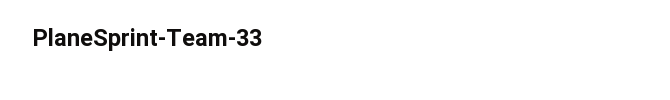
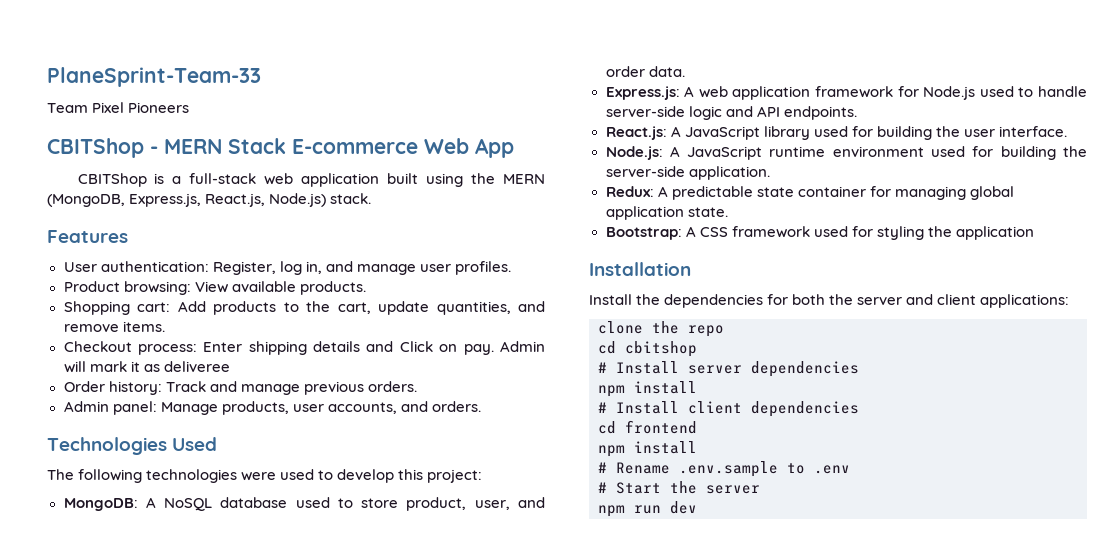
(262, 39) none -> [47,102,190,113] [47,138,514,158] [77,173,545,187] [47,193,372,207] [47,230,128,243] [63,261,511,275] [63,281,366,295] [63,301,545,315] [63,321,165,332] [63,341,546,355] [63,361,230,373] [63,381,417,395] [63,401,481,415] [47,437,218,455] [47,469,483,483] [63,497,545,511] [605,66,685,77] [605,86,1087,100] [605,106,857,120] [605,126,1067,140] [605,146,1087,160] [605,166,770,180] [605,186,1014,200] [605,206,728,220] [605,226,1034,240] [589,262,691,276] [589,294,1070,308] [598,321,724,337] [598,341,697,357] [598,361,859,377] [598,381,697,397] [598,401,859,417] [598,420,697,434] [598,441,697,457] [598,461,850,477] [598,481,760,494] [598,501,697,517] // Team Pixel Pioneers // CBITShop - MERN Stack E-commerce Web App // CBITShop is a full-stack web application built using the MERN (MongoDB, Express.js, React.js, Node.js) stack. // Features // User authentication: Register, log in, and manage user profiles. // Product browsing: View available products. // Shopping cart: Add products to the cart, update quantities, and remove items. // Checkout process: Enter shipping details and Click on pay. Admin will mark it as deliveree // Order history: Track and manage previous orders. // Admin panel: Manage products, user accounts, and orders. // Technologies Used // The following technologies were used to develop this project: // MongoDB: A NoSQL database used to store product, user, and order data. // Express.js: A web application framework for Node.js used to handle server-side logic and API endpoints. // React.js: A JavaScript library used for building the user interface. // Node.js: A JavaScript runtime environment used for building the server-side application. // Redux: A predictable state container for managing global application state. // Bootstrap: A CSS framework used for styling the application // Installation // Install the dependencies for both the server and client applications: // clone the repo // cd cbitshop // # Install server dependencies // npm install // # Install client dependencies // cd frontend // npm install // # Rename .env.sample to .env // # Start the server // npm run dev

